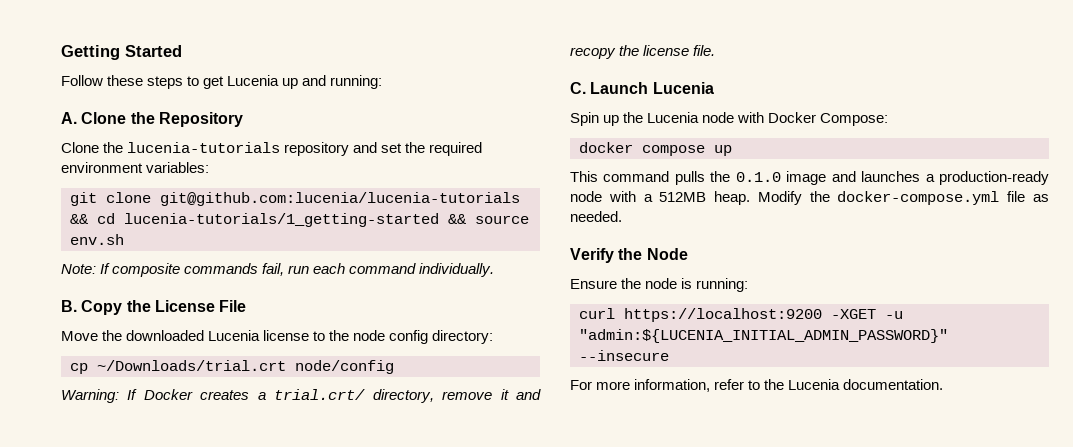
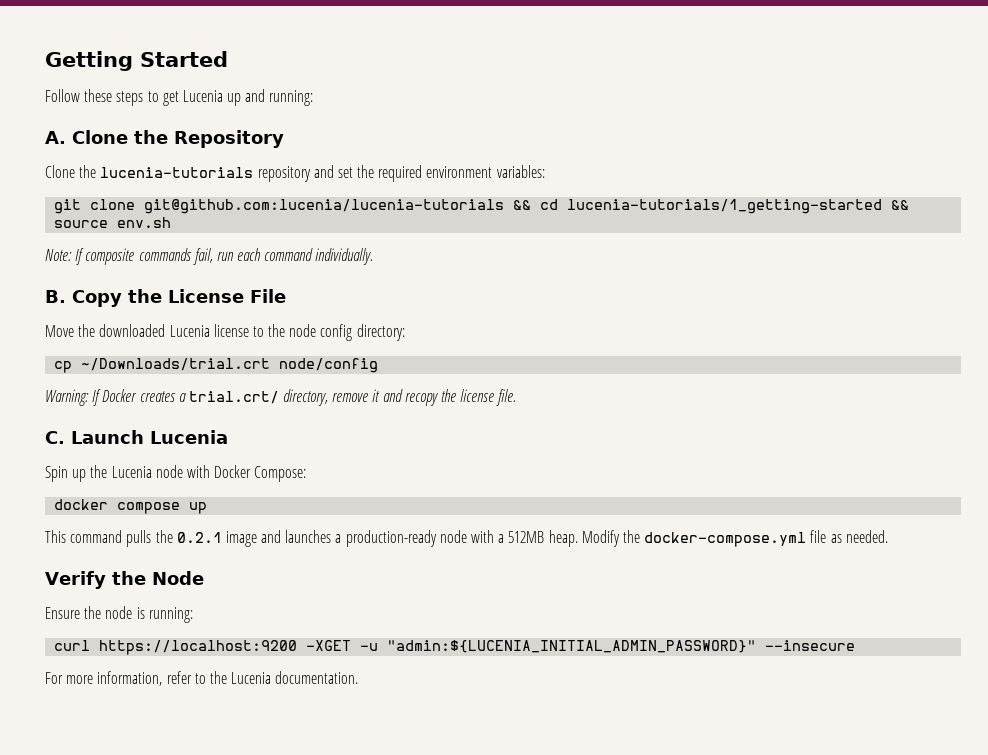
[735,172,781,182] 0.1.0 -> [176,532,222,543] 0.2.1

